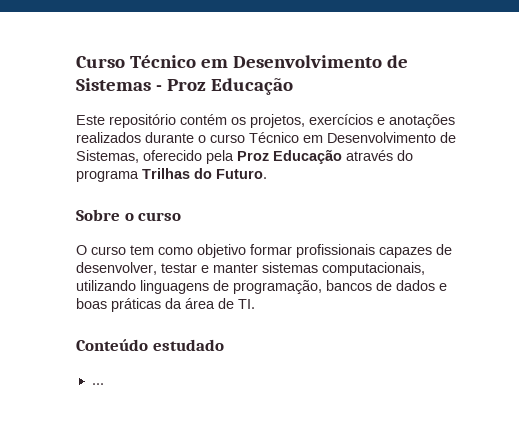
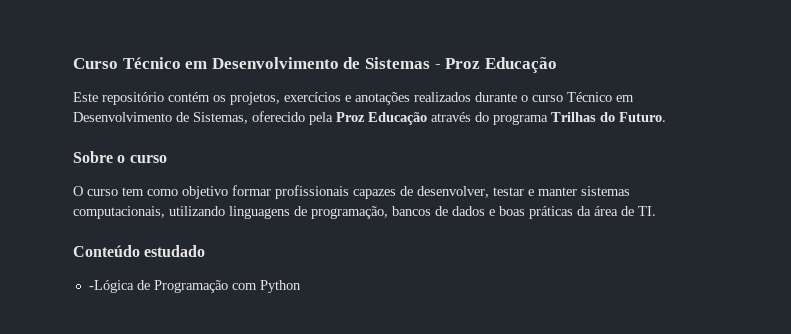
[91,383,104,385] ... -> [88,280,301,293] -Lógica de Programação com Python

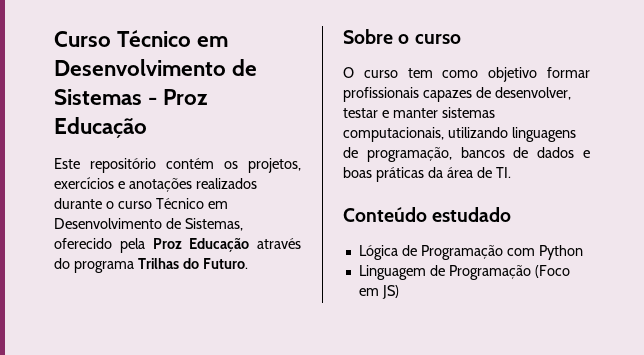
[88,280,134,293] -Lógica -> [358,245,398,260] Lógica
(301, 286) none -> [358,265,570,280] [358,285,399,299] // Linguagem de Programação (Foco em JS)

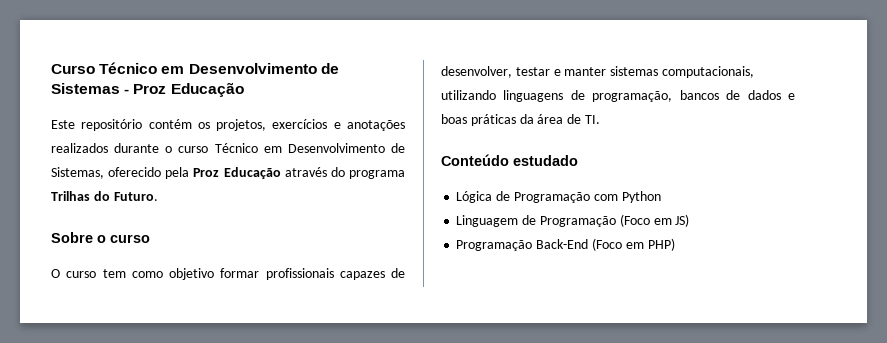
(399, 292) none -> [456,238,675,251] // Programação Back-End (Foco em PHP)

